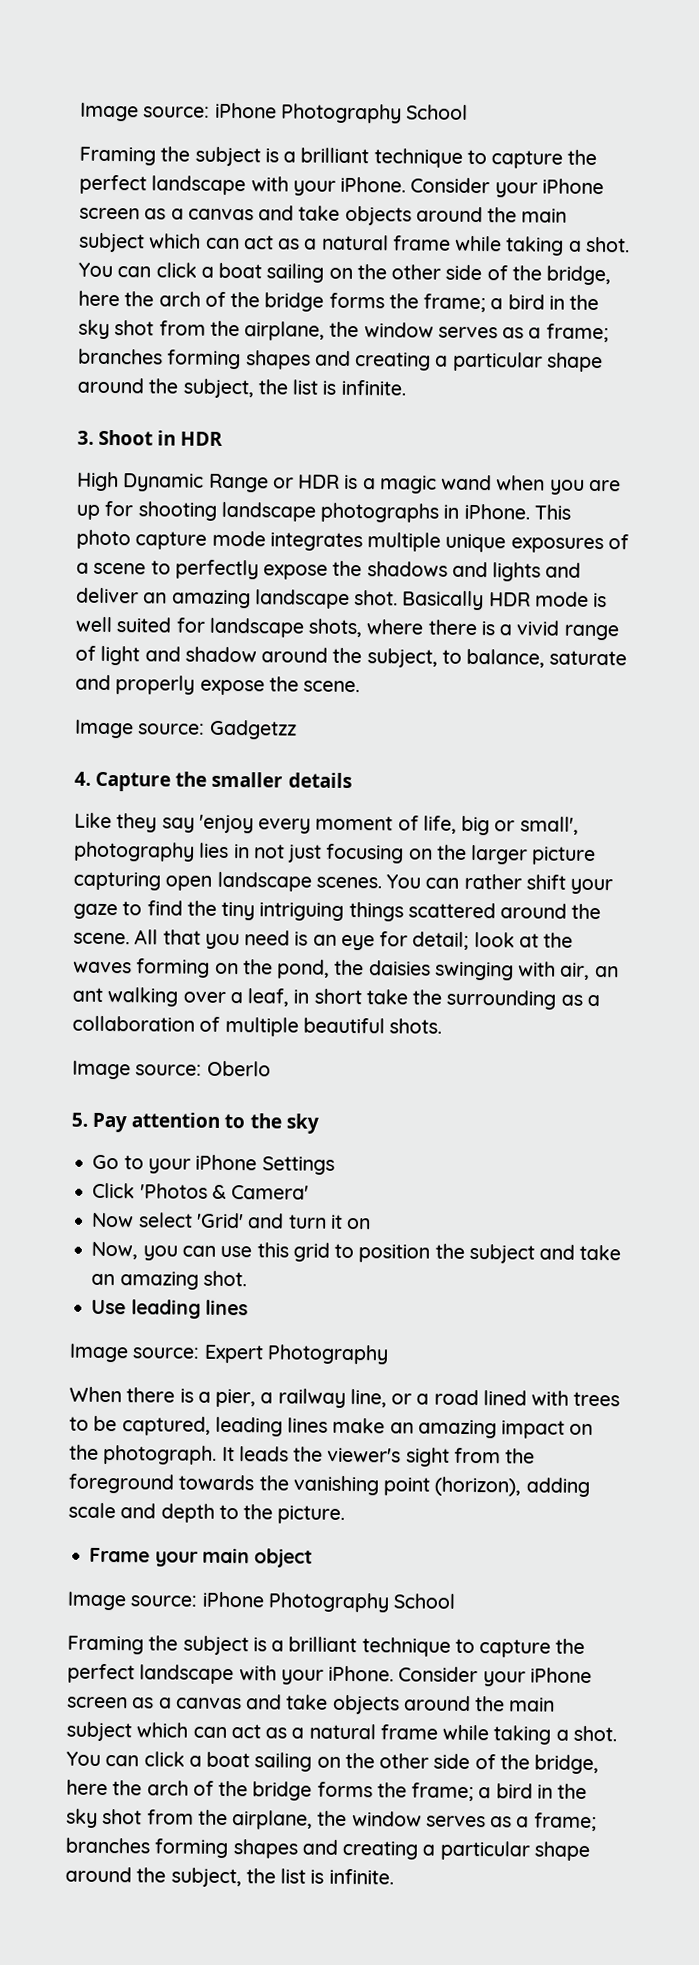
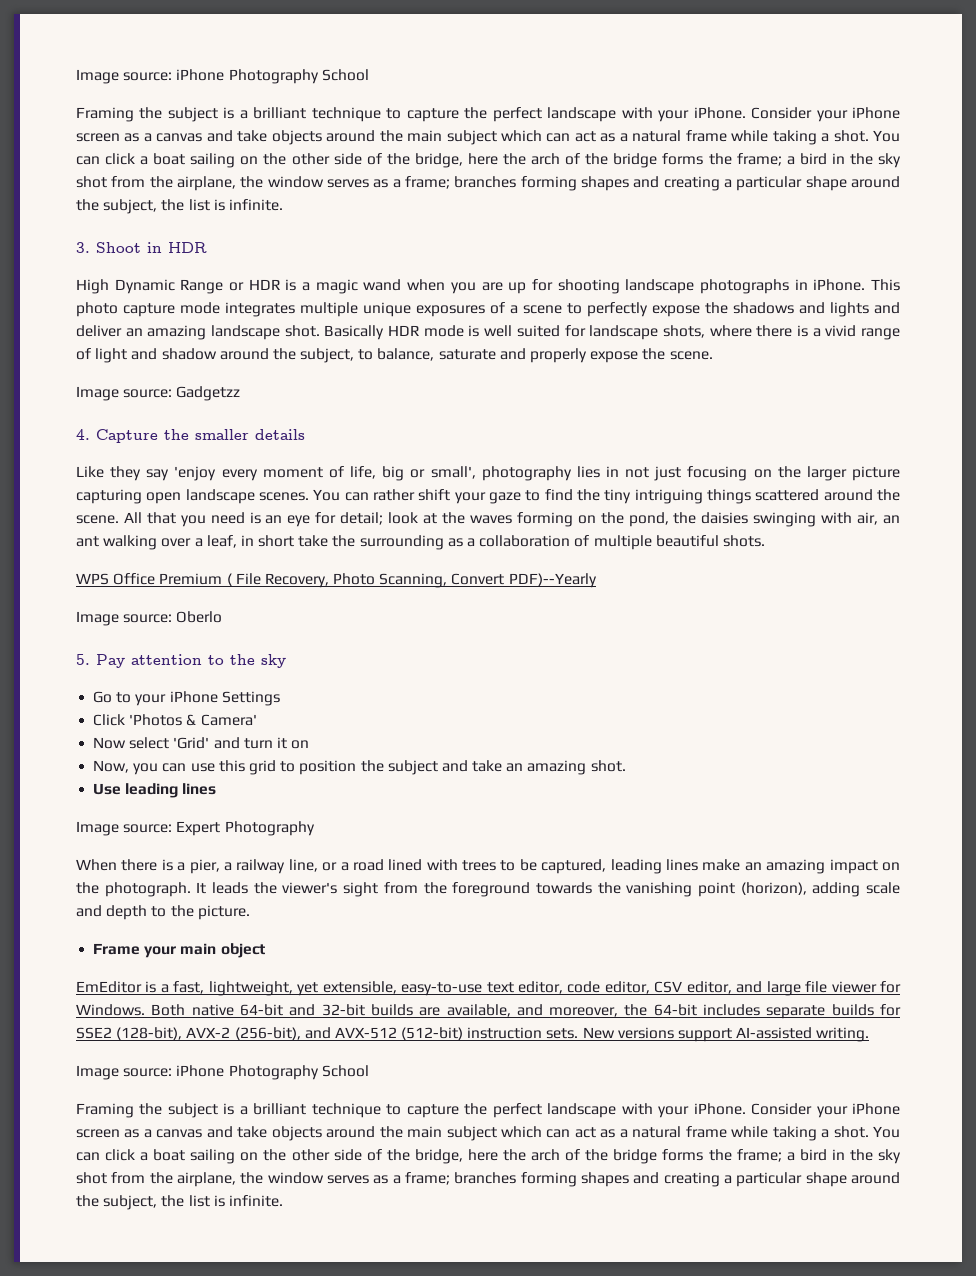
(443, 1026) none -> [76,573,597,588] // WPS Office Premium ( File Recovery, Photo Scanning, Convert PDF)--Yearly
(314, 1558) none -> [76,981,902,996] [76,1004,901,1019] [76,1027,870,1042] // EmEditor is a fast, lightweight, yet extensible, easy-to-use text editor, code editor, CSV editor, and large file viewer for Windows. Both native 64-bit and 32-bit builds are available, and moreover, the 64-bit includes separate builds for SSE2 (128-bit), AVX-2 (256-bit), and AVX-512 (512-bit) instruction sets. New versions support AI-assisted writing.

